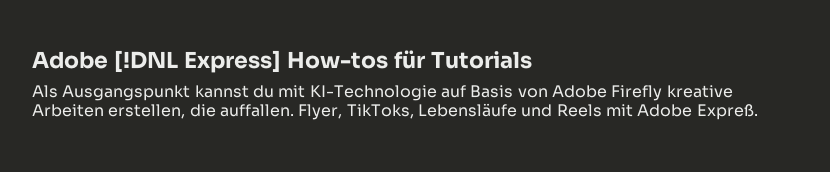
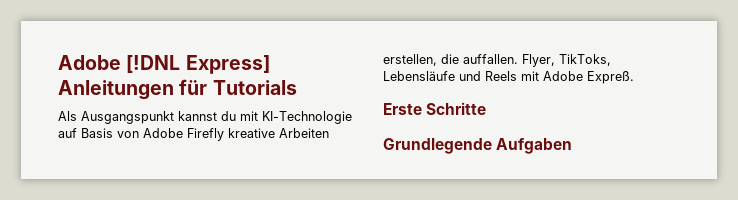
[286,51,388,69] How-tos -> [58,80,174,100] Anleitungen
(758, 112) none -> [383,102,487,115] [383,138,573,154] // Erste Schritte // Grundlegende Aufgaben

